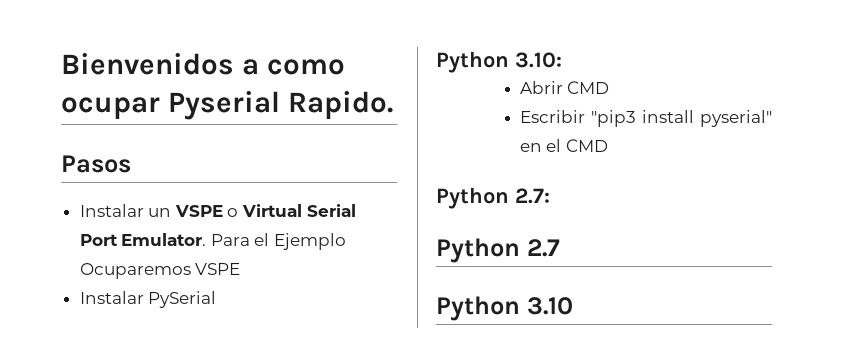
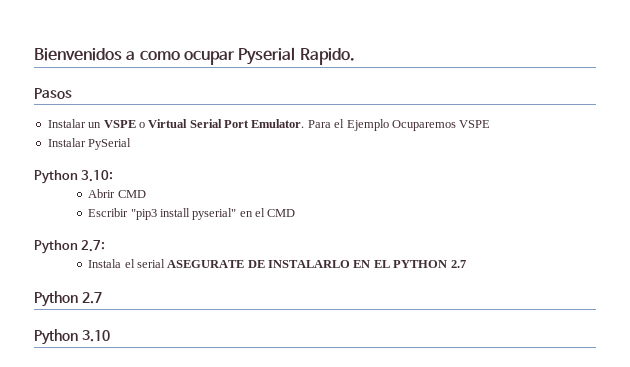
(550, 196) none -> [88,259,466,268] // Instala el serial ASEGURATE DE INSTALARLO EN EL PYTHON 2.7

